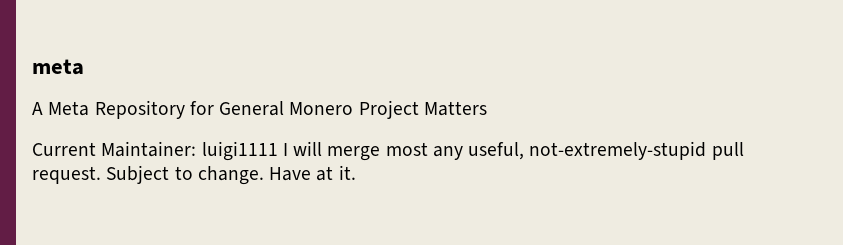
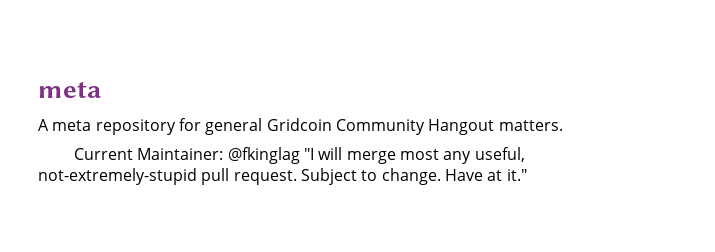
[48,100,487,119] Meta Repository for General Monero Project Matters -> [52,118,563,135] meta repository for general Gridcoin Community Hangout matters.
[201,141,288,161] luigi1111 I -> [227,147,314,164] @fkinglag "I
[338,165,356,180] it. -> [506,169,527,181] it."

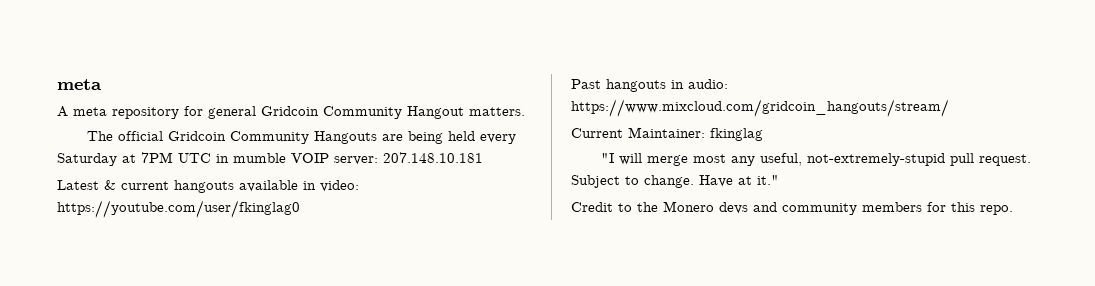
(563, 125) none -> [86,131,516,144] [57,152,483,166] [57,180,359,193] [57,200,300,218] [571,79,728,92] [571,99,949,117] // The official Gridcoin Community Hangouts are being held every Saturday at 7PM UTC in mumble VOIP server: 207.148.10.181 // Latest & current hangouts available in video: https://youtube.com/user/fkinglag0 // Past hangouts in audio: https://www.mixcloud.com/gridcoin_hangouts/stream/
[227,147,300,164] @fkinglag -> [710,128,763,141] fkinglag //
(527, 175) none -> [571,201,1013,215] // Credit to the Monero devs and community members for this repo.

